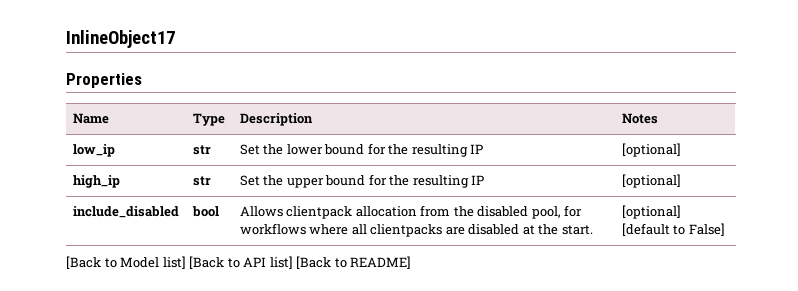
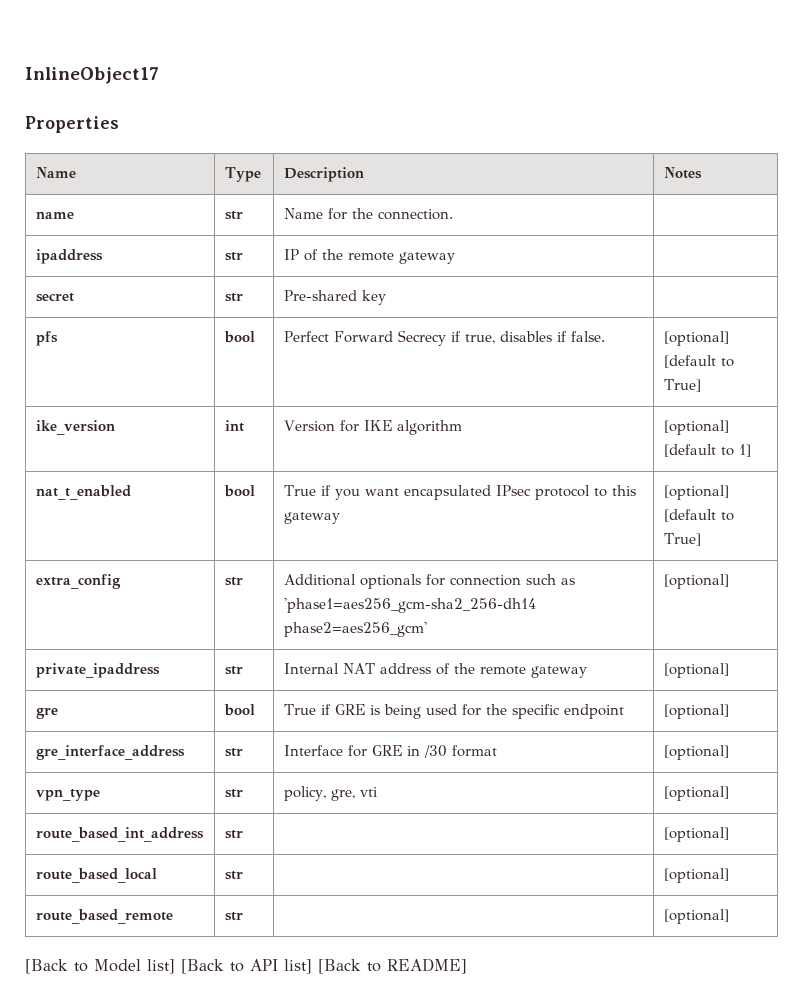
[72,144,115,157] [192,145,211,155] [239,143,484,157] [621,143,681,157] [72,175,120,188] [192,176,211,186] [239,174,485,188] [621,174,681,188] [72,206,179,218] [191,206,219,217] [239,205,583,219] [239,223,593,237] [621,205,681,219] [621,223,725,236] low_ip | str | Set the lower bound for the resulting IP | [optional] // high_ip | str | Set the upper bound for the resulting IP | [optional] // include_disabled | bool | Allows clientpack allocation from the disabled pool, for workflows where all clientpacks are disabled at the start. | [optional] [default to False] -> [35,211,74,219] [224,211,243,220] [283,208,453,220] [35,249,103,264] [224,252,243,261] [283,249,455,264] [35,293,74,302] [224,293,243,302] [283,290,386,305] [35,331,58,346] [223,331,255,343] [283,330,605,346] [663,331,729,346] [663,355,734,368] [663,379,701,392] [35,420,115,435] [224,420,244,432] [283,420,462,435] [663,420,729,435] [663,444,751,457] [35,485,131,500] [223,485,255,497] [283,485,636,500] [283,512,340,524] [663,485,729,500] [663,509,734,522] [663,533,701,546] [35,574,121,589] [224,577,243,586] [283,574,575,589] [283,598,536,613] [283,622,427,637] [663,574,729,589] [35,663,160,678] [224,666,243,675] [283,663,587,678] [663,663,729,678] [35,708,58,719] [223,704,255,716] [283,704,624,719] [663,704,729,719] [35,745,185,760] [224,748,243,757] [283,745,497,758] [663,745,729,760] [35,789,100,801] [224,789,243,798] [283,786,378,801] [663,786,729,801] [35,827,204,842] [224,830,243,839] [663,827,729,842] [35,868,157,883] [224,871,243,880] [663,868,729,883] [35,909,173,924] [224,912,243,921] [663,909,729,924] name | str | Name for the connection. | // ipaddress | str | IP of the remote gateway | // secret | str | Pre-shared key | // pfs | bool | Perfect Forward Secrecy if true, disables if false. | [optional] [default to True] // ike_version | int | Version for IKE algorithm | [optional] [default to 1] // nat_t_enabled | bool | True if you want encapsulated IPsec protocol to this gateway | [optional] [default to True] // extra_config | str | Additional optionals for connection such as 'phase1=aes256_gcm-sha2_256-dh14 phase2=aes256_gcm' | [optional] // private_ipaddress | str | Internal NAT address of the remote gateway | [optional] // gre | bool | True if GRE is being used for the specific endpoint | [optional] // gre_interface_address | str | Interface for GRE in /30 format | [optional] // vpn_type | str | policy, gre, vti | [optional] // route_based_int_address | str | | [optional] // route_based_local | str | | [optional] // route_based_remote | str | | [optional]

